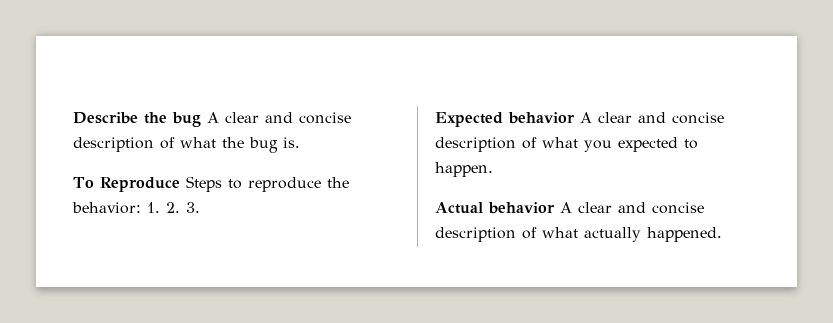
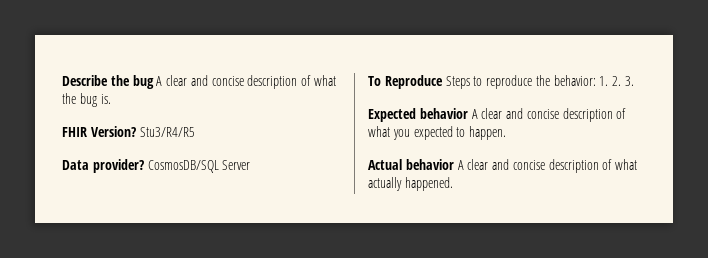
(300, 142) none -> [62,126,195,137] [62,159,251,173] // FHIR Version? Stu3/R4/R5 // Data provider? CosmosDB/SQL Server

